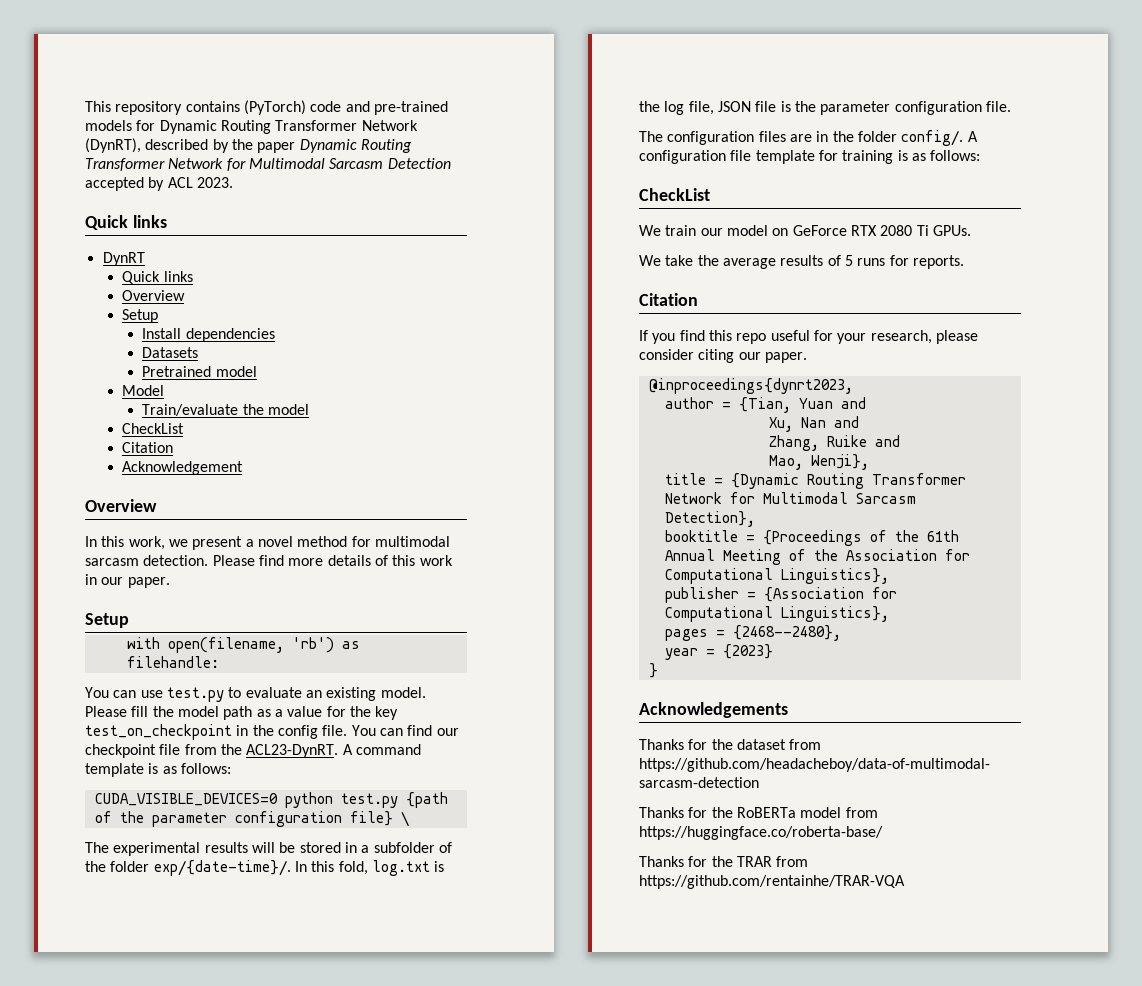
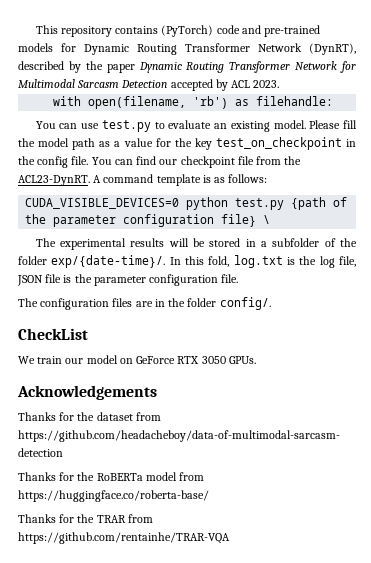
[85,215,167,230] [102,252,145,266] [122,271,193,284] [122,290,186,301] [122,309,159,323] [142,328,275,342] [142,347,199,358] [142,366,257,377] [122,385,165,396] [142,404,310,416] [122,423,185,434] [122,442,174,453] [122,461,244,475] [85,499,157,512] [85,536,450,550] [85,555,453,566] [85,574,170,588] [85,613,129,628] // Quick links // DynRT // Quick links // Overview // Setup // Install dependencies // Datasets // Pretrained model // Model // Train/evaluate the model // CheckList // Citation // Acknowledgement // Overview // In this work, we present a novel method for multimodal sarcasm detection. Please find more details of this work in our paper. // Setup -> (280, 84) none
[967,131,978,142] [639,150,981,164] A configuration file template for training is as follows: -> (271, 303) none
[880,225,929,236] 2080 Ti -> [201,356,226,364] 3050
[639,255,964,269] [639,293,698,306] [639,330,978,344] [639,349,807,363] [648,378,853,394] [664,397,866,413] [768,416,859,432] [768,435,900,451] [768,454,869,470] [664,473,966,489] [664,492,916,504] [664,511,755,527] [664,530,959,546] [664,549,970,565] [664,568,889,584] [664,587,897,603] [664,606,889,622] [664,625,841,641] [664,644,773,660] [648,663,658,678] // We take the average results of 5 runs for reports. // Citation // If you find this repo useful for your research, please consider citing our paper. // @inproceedings{dynrt2023, // author = {Tian, Yuan and // Xu, Nan and // Zhang, Ruike and // Mao, Wenji}, // title = {Dynamic Routing Transformer Network for Multimodal Sarcasm Detection}, // booktitle = {Proceedings of the 61th Annual Meeting of the Association for Computational Linguistics}, // publisher = {Association for Computational Linguistics}, // pages = {2468--2480}, // year = {2023} // } -> (256, 360) none

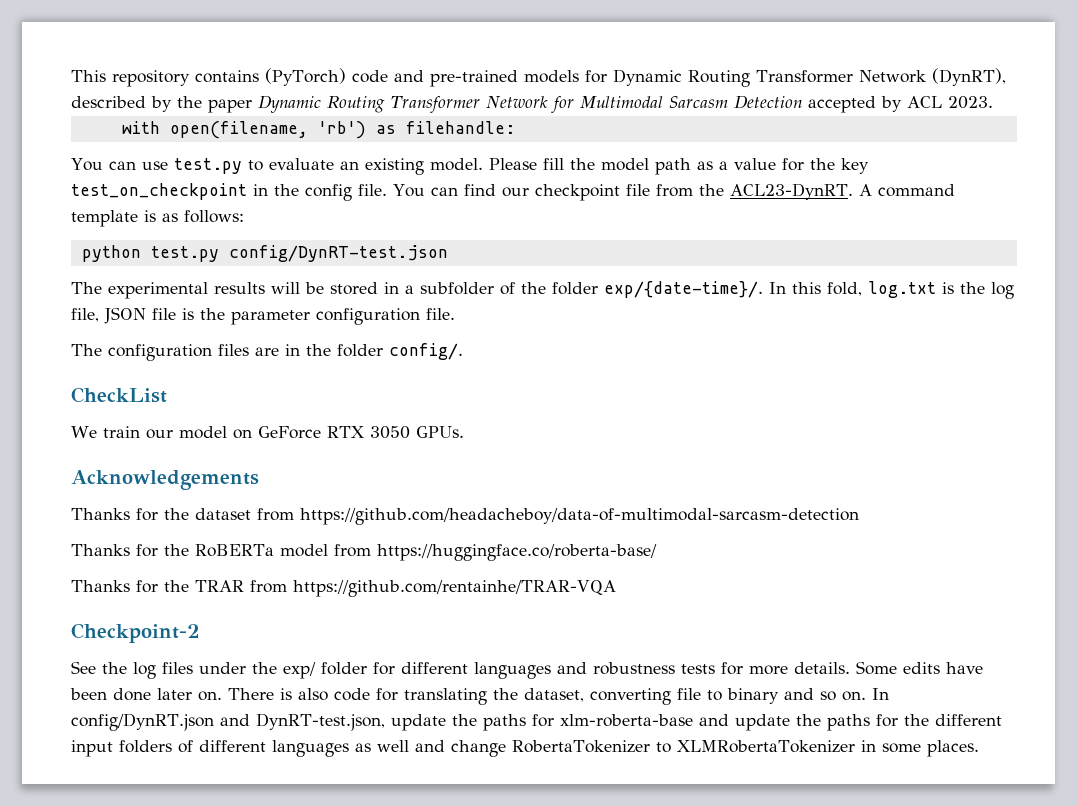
[25,198,180,209] CUDA_VISIBLE_DEVICES=0 -> (244, 216) none
[291,197,348,210] [25,214,271,227] {path of the parameter configuration file} \ -> [228,245,448,262] config/DynRT-test.json
(230, 538) none -> [71,623,200,643] [71,661,983,679] [70,688,889,705] [71,713,1002,731] [71,740,979,757] // Checkpoint-2 // See the log files under the exp/ folder for different languages and robustness tests for more details. Some edits have been done later on. There is also code for translating the dataset, converting file to binary and so on. In config/DynRT.json and DynRT-test.json, update the paths for xlm-roberta-base and update the paths for the different input folders of different languages as well and change RobertaTokenizer to XLMRobertaTokenizer in some places.

